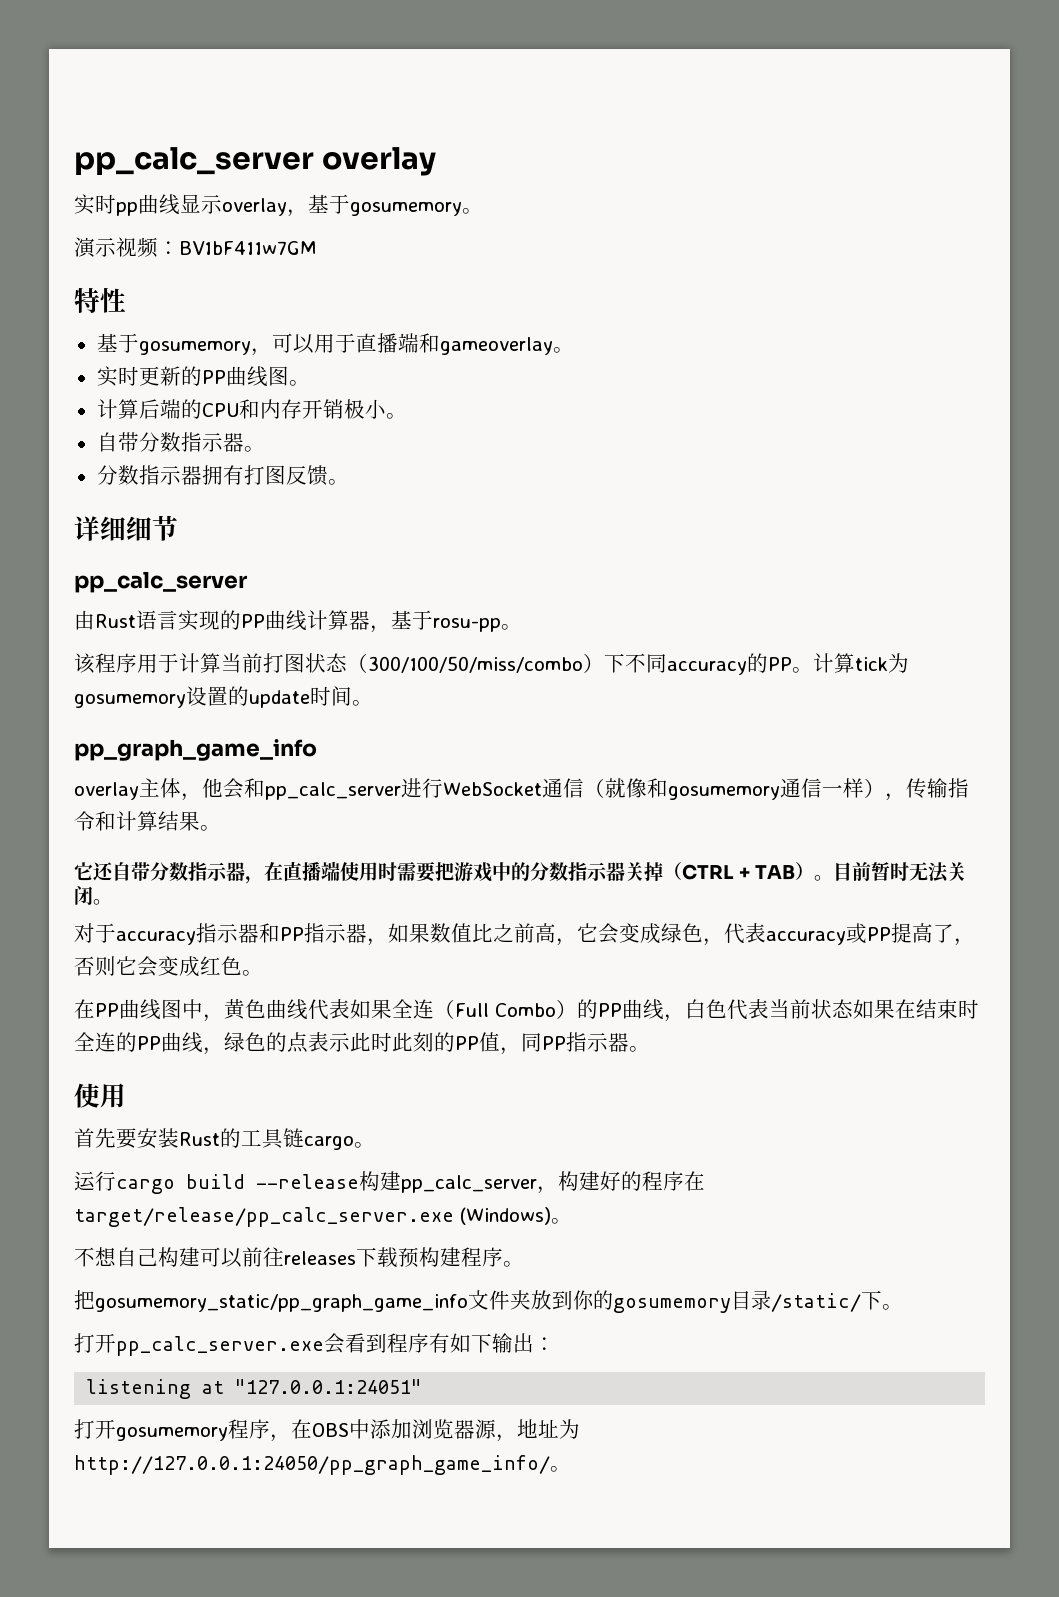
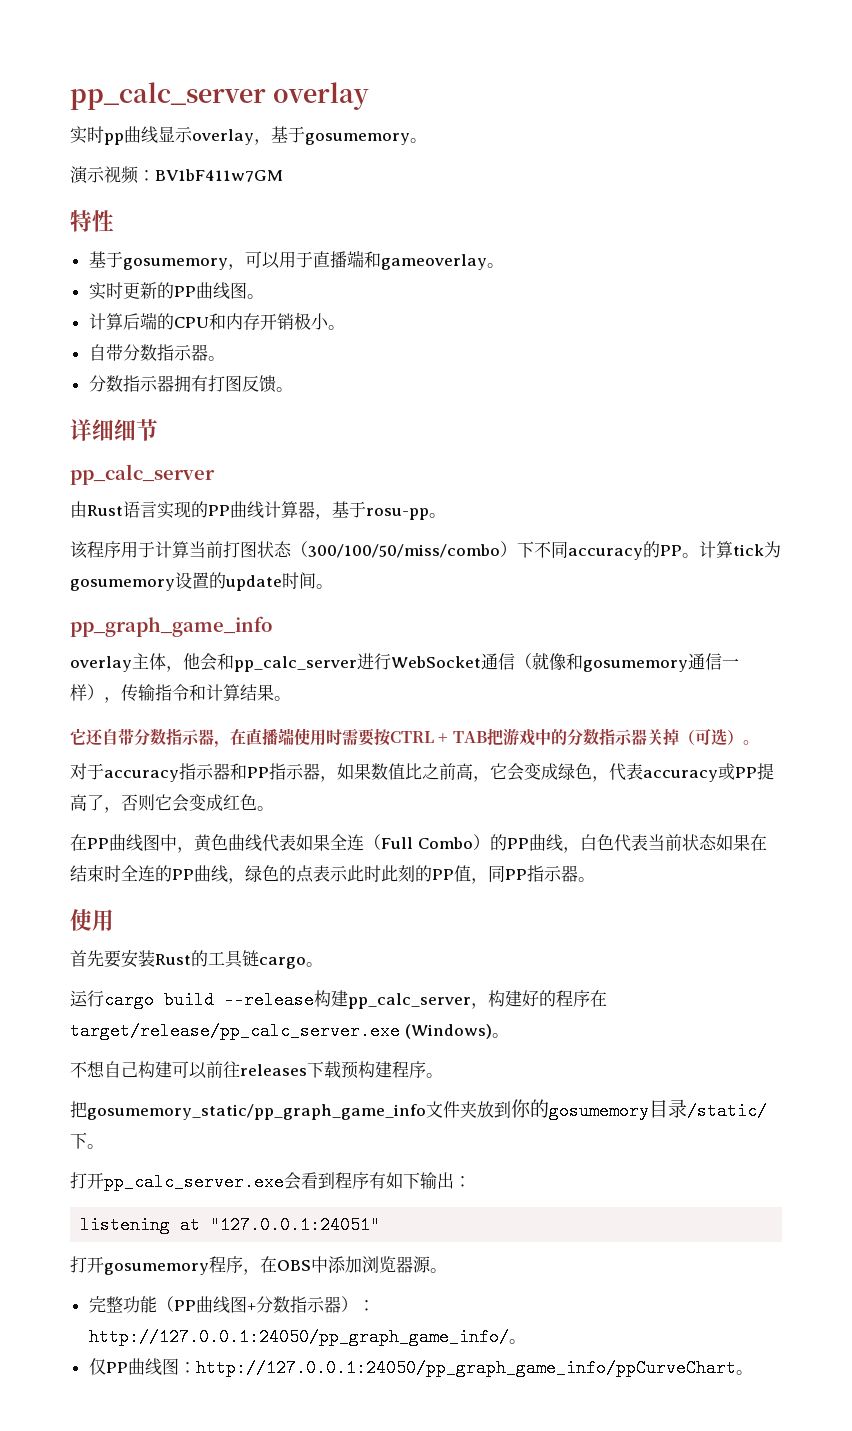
(436, 872) none -> [374,728,487,746] 按CTRL + TAB
[682,862,967,883] [74,886,93,905] CTRL + TAB）。目前暂时无法关闭 -> [694,729,743,745] 可选）
[496,1419,580,1442] [74,1455,550,1475] ，地址为http://127.0.0.1:24050/pp_graph_game_info/ -> [430,1268,447,1273] [88,1296,375,1314] [88,1328,526,1346] [88,1358,736,1377] 。 // 完整功能（PP曲线图+分数指示器）：http://127.0.0.1:24050/pp_graph_game_info/。 // 仅PP曲线图：http://127.0.0.1:24050/pp_graph_game_info/ppCurveChart

